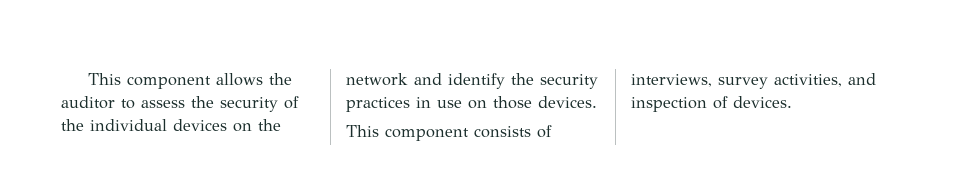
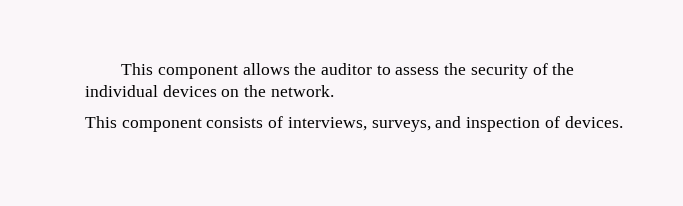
[346,73,598,89] [346,96,597,112] network and identify the security practices in use on those devices. -> [270,85,334,97] network.
[718,74,842,89] survey activities, -> [371,120,431,132] surveys,

